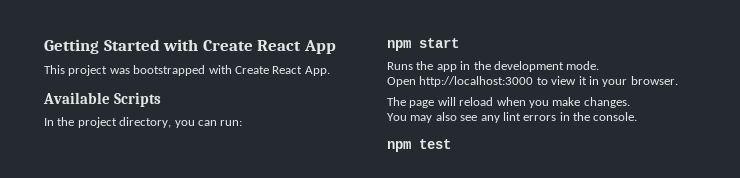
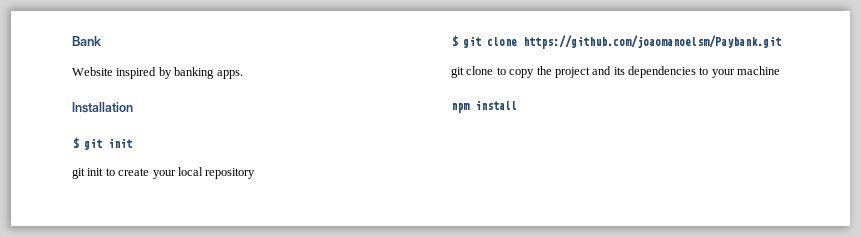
[44,39,336,54] [44,65,330,76] [43,92,162,107] [44,117,243,128] [387,38,459,51] [387,61,600,72] [387,76,678,87] [387,97,630,108] [387,112,638,123] [387,139,451,152] Getting Started with Create React App // This project was bootstrapped with Create React App. // Available Scripts // In the project directory, you can run: // npm start // Runs the app in the development mode. // Open http://localhost:3000 to view it in your browser. // The page will reload when you make changes. // You may also see any lint errors in the console. // npm test -> [72,36,102,46] [72,67,243,79] [72,102,133,113] [72,137,132,150] [72,167,256,179] [451,35,781,49] [451,66,781,78] [451,100,517,113] Bank // Website inspired by banking apps. // Installation // $ git init // git init to create your local repository // $ git clone https://github.com/joaomanoelsm/Paybank.git // git clone to copy the project and its dependencies to your machine // npm install

